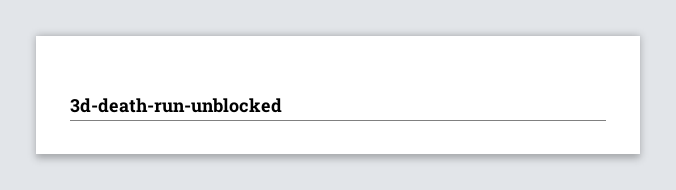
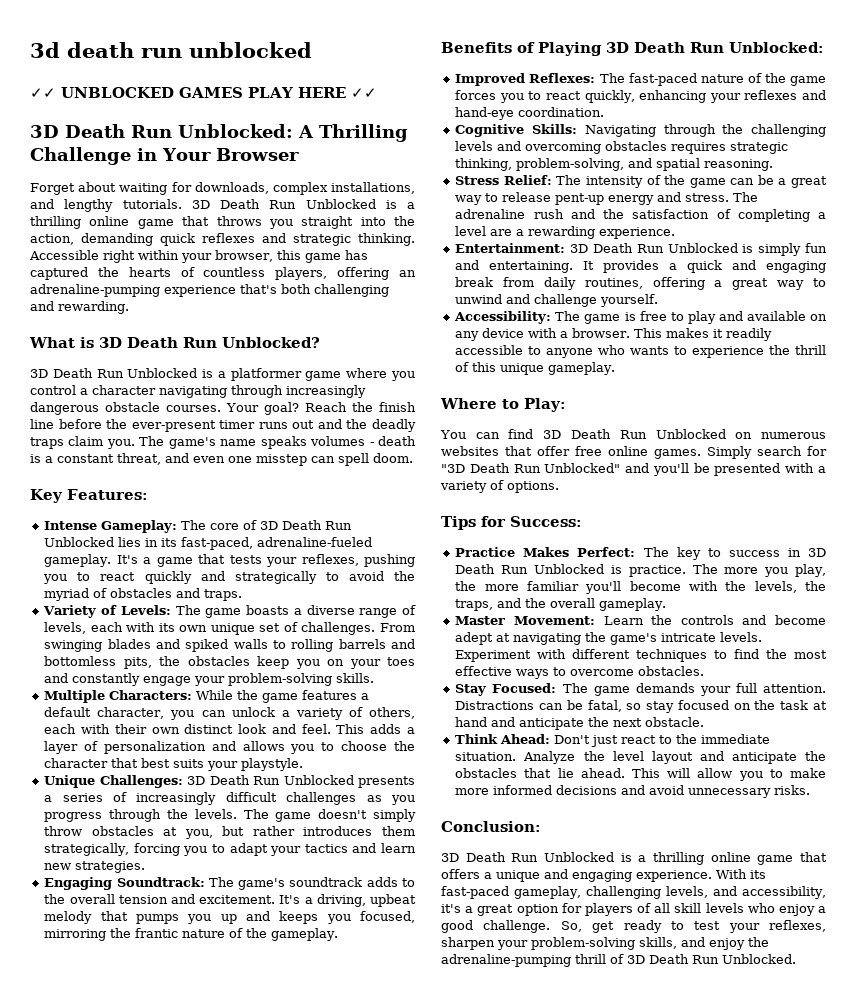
[70,98,282,113] 3d-death-run-unblocked -> [30,42,312,58] [30,87,377,98] [30,124,408,142] [30,147,299,165] [30,182,415,195] [30,199,415,212] [30,216,415,229] [30,233,415,246] [29,250,368,263] [30,267,416,280] [30,284,389,297] [30,301,129,314] [29,337,320,348] [30,368,415,381] [30,385,366,398] [30,402,417,415] [30,419,416,432] [30,436,417,449] [30,453,413,466] [30,489,148,503] [44,520,353,533] [44,537,373,550] [44,554,415,567] [43,571,415,584] [44,588,243,601] [43,605,416,618] [44,622,415,635] [44,639,415,652] [44,656,415,669] [44,673,375,686] [44,690,370,703] [44,707,415,720] [44,724,415,734] [44,741,415,754] [44,758,304,771] [44,775,415,788] [44,792,415,805] [44,809,416,822] [44,826,415,839] [44,843,416,856] [44,861,146,873] [44,877,415,890] [44,894,416,907] [44,911,415,924] [44,928,339,941] [441,42,824,56] [455,73,826,86] [455,90,826,103] [455,107,605,120] [455,124,826,137] [455,141,789,154] [455,158,774,171] [455,175,827,188] [455,192,759,205] [455,209,826,222] [455,226,676,239] [455,243,827,256] [455,260,826,273] [455,277,826,290] [455,294,659,307] [454,311,827,324] [455,328,773,341] [455,345,826,358] [455,362,616,375] [440,398,566,412] [440,429,826,439] [441,446,827,459] [441,463,826,476] [440,480,559,493] [441,516,582,530] [455,547,826,560] [455,564,827,577] [455,581,826,594] [455,598,667,611] [455,615,826,625] [455,632,763,645] [455,649,827,662] [455,666,705,679] [455,683,826,696] [455,700,827,713] [455,717,705,730] [455,734,771,747] [455,751,826,764] [455,768,826,781] [455,785,811,798] [441,821,541,832] [441,852,827,865] [441,869,766,882] [441,886,827,899] [441,903,826,916] [441,920,826,933] [441,937,769,950] [441,954,796,967] 3d death run unblocked // ✓✓ UNBLOCKED GAMES PLAY HERE ✓✓ // 3D Death Run Unblocked: A Thrilling Challenge in Your Browser // Forget about waiting for downloads, complex installations, and lengthy tutorials. 3D Death Run Unblocked is a thrilling online game that throws you straight into the action, demanding quick reflexes and strategic thinking. Accessible right within your browser, this game has captured the hearts of countless players, offering an adrenaline-pumping experience that's both challenging and rewarding. // What is 3D Death Run Unblocked? // 3D Death Run Unblocked is a platformer game where you control a character navigating through increasingly dangerous obstacle courses. Your goal? Reach the finish line before the ever-present timer runs out and the deadly traps claim you. The game's name speaks volumes - death is a constant threat, and even one misstep can spell doom. // Key Features: // Intense Gameplay: The core of 3D Death Run Unblocked lies in its fast-paced, adrenaline-fueled gameplay. It's a game that tests your reflexes, pushing you to react quickly and strategically to avoid the myriad of obstacles and traps. // Variety of Levels: The game boasts a diverse range of levels, each with its own unique set of challenges. From swinging blades and spiked walls to rolling barrels and bottomless pits, the obstacles keep you on your toes and constantly engage your problem-solving skills. // Multiple Characters: While the game features a default character, you can unlock a variety of others, each with their own distinct look and feel. This adds a layer of personalization and allows you to choose the character that best suits your playstyle. // Unique Challenges: 3D Death Run Unblocked presents a series of increasingly difficult challenges as you progress through the levels. The game doesn't simply throw obstacles at you, but rather introduces them strategically, forcing you to adapt your tactics and learn new strategies. // Engaging Soundtrack: The game's soundtrack adds to the overall tension and excitement. It's a driving, upbeat melody that pumps you up and keeps you focused, mirroring the frantic nature of the gameplay. // Benefits of Playing 3D Death Run Unblocked: // Improved Reflexes: The fast-paced nature of the game forces you to react quickly, enhancing your reflexes and hand-eye coordination. // Cognitive Skills: Navigating through the challenging levels and overcoming obstacles requires strategic thinking, problem-solving, and spatial reasoning. // Stress Relief: The intensity of the game can be a great way to release pent-up energy and stress. The adrenaline rush and the satisfaction of completing a level are a rewarding experience. // Entertainment: 3D Death Run Unblocked is simply fun and entertaining. It provides a quick and engaging break from daily routines, offering a great way to unwind and challenge yourself. // Accessibility: The game is free to play and available on any device with a browser. This makes it readily accessible to anyone who wants to experience the thrill of this unique gameplay. // Where to Play: // You can find 3D Death Run Unblocked on numerous websites that offer free online games. Simply search for "3D Death Run Unblocked" and you'll be presented with a variety of options. // Tips for Success: // Practice Makes Perfect: The key to success in 3D Death Run Unblocked is practice. The more you play, the more familiar you'll become with the levels, the traps, and the overall gameplay. // Master Movement: Learn the controls and become adept at navigating the game's intricate levels. Experiment with different techniques to find the most effective ways to overcome obstacles. // Stay Focused: The game demands your full attention. Distractions can be fatal, so stay focused on the task at hand and anticipate the next obstacle. // Think Ahead: Don't just react to the immediate situation. Analyze the level layout and anticipate the obstacles that lie ahead. This will allow you to make more informed decisions and avoid unnecessary risks. // Conclusion: // 3D Death Run Unblocked is a thrilling online game that offers a unique and engaging experience. With its fast-paced gameplay, challenging levels, and accessibility, it's a great option for players of all skill levels who enjoy a good challenge. So, get ready to test your reflexes, sharpen your problem-solving skills, and enjoy the adrenaline-pumping thrill of 3D Death Run Unblocked.

